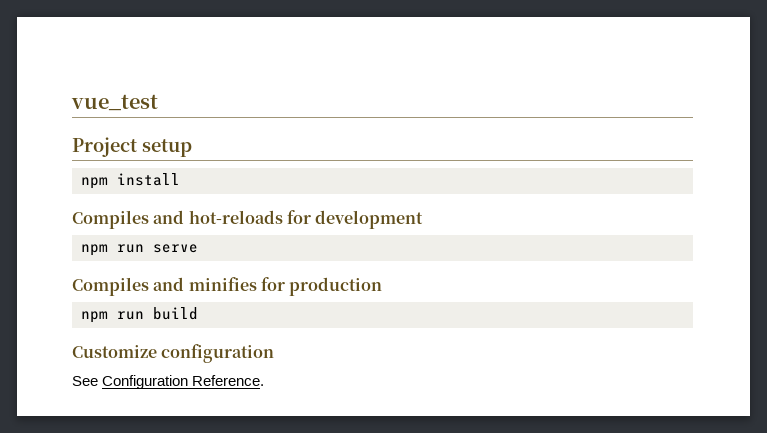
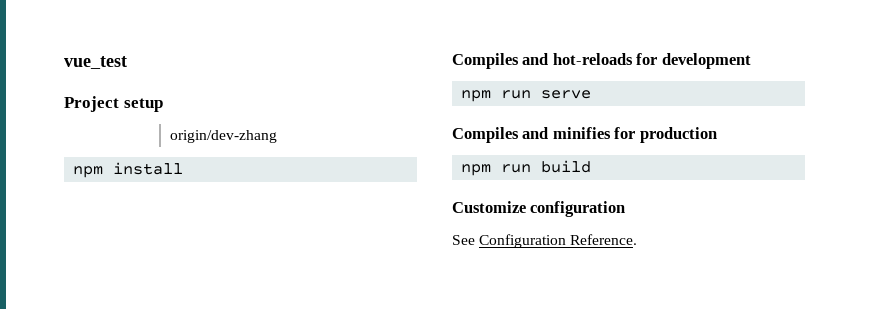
(192, 148) none -> [169,130,277,143] // origin/dev-zhang

